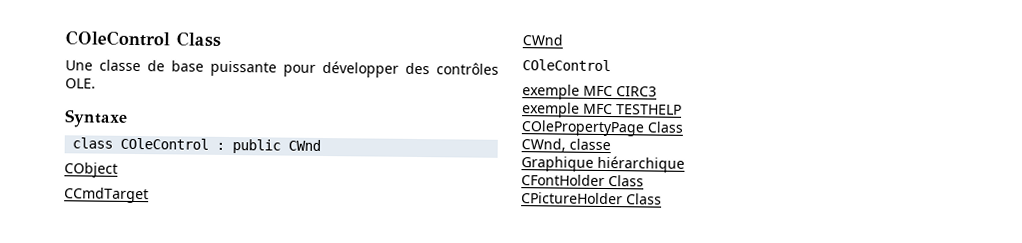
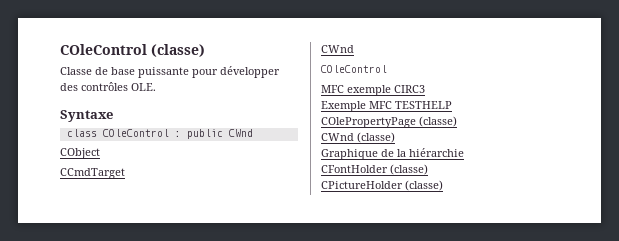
[65,30,221,47] [65,59,141,72] COleControl Class // Une classe -> [60,44,205,57] [60,67,92,75] COleControl (classe) // Classe
[522,84,613,100] exemple MFC -> [321,85,391,96] MFC exemple
[522,102,580,118] exemple -> [321,101,366,112] Exemple
[647,121,684,133] [521,138,611,152] [521,155,685,173] Class // CWnd, classe // Graphique hiérarchique -> [419,116,457,127] [321,132,395,143] [321,148,464,160] (classe) // CWnd (classe) // Graphique de la hiérarchie
[608,175,644,187] Class -> [390,164,428,175] (classe)
[626,193,662,205] Class -> [405,180,443,191] (classe)

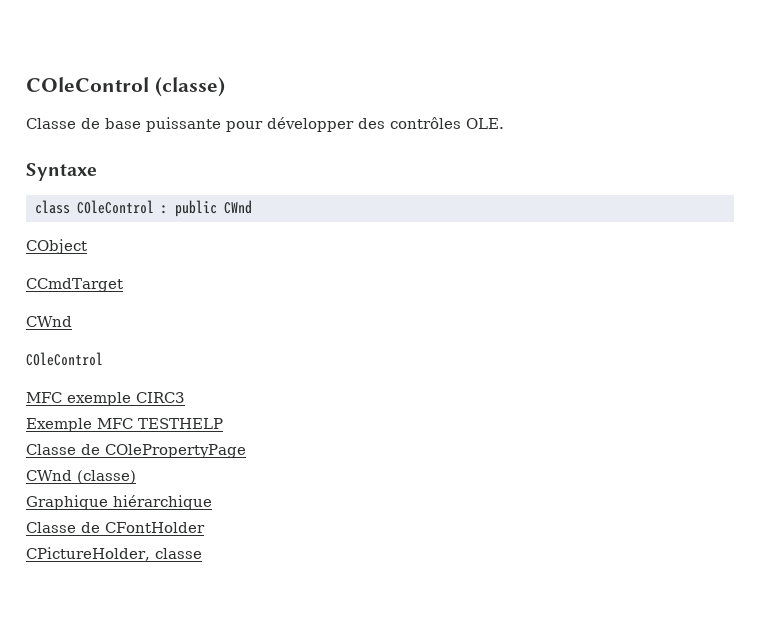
(452, 105) none -> [26,444,100,455] Classe de
[419,116,457,127] (classe) -> (246, 451) none
[381,148,464,157] [321,164,428,175] [321,180,443,191] de la hiérarchie // CFontHolder (classe) // CPictureHolder (classe) -> [113,495,212,510] [26,522,205,533] [26,547,202,561] hiérarchique // Classe de CFontHolder // CPictureHolder, classe

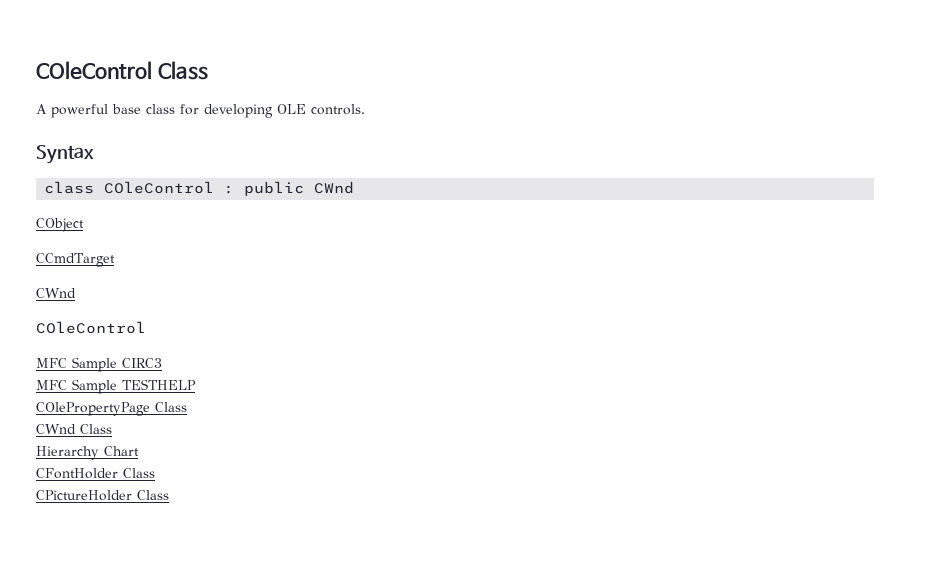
[26,77,225,97] [26,117,504,132] [26,163,97,181] COleControl (classe) // Classe de base puissante pour développer des contrôles OLE. // Syntaxe -> [36,61,208,80] [36,104,365,118] [36,145,94,164] COleControl Class // A powerful base class for developing OLE controls. // Syntax
[67,392,131,406] exemple -> [72,357,117,372] Sample
[26,418,133,432] Exemple MFC -> [36,379,117,394] MFC Sample
[26,444,100,455] Classe de -> (196, 384) none
[26,470,136,484] [26,495,212,510] [26,522,205,533] [26,547,202,561] // CWnd (classe) // Graphique hiérarchique // Classe de CFontHolder // CPictureHolder, classe -> [155,402,187,412] [36,424,112,434] [36,446,139,460] [36,468,155,479] [36,490,169,501] Class // CWnd Class // Hierarchy Chart // CFontHolder Class // CPictureHolder Class

